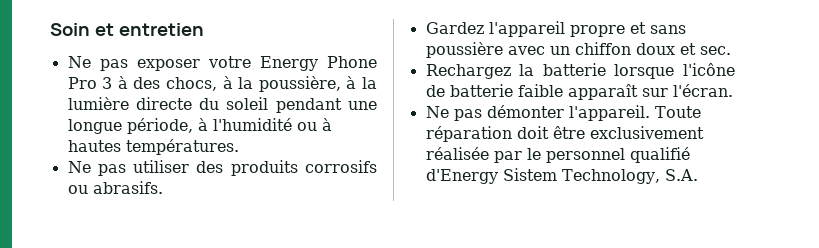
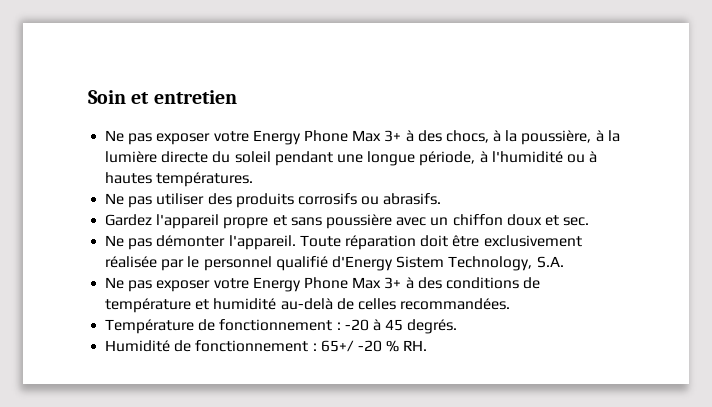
[67,77,113,89] Pro 3 -> [352,130,402,142] Max 3+
[425,63,735,79] [425,84,733,100] // Rechargez la batterie lorsque l'icône de batterie faible apparaît sur l'écran. -> (590, 221) none
(698, 175) none -> [105,277,541,292] [105,298,511,313] [105,319,458,334] [105,340,428,352] // Ne pas exposer votre Energy Phone Max 3+ à des conditions de température et humidité au-delà de celles recommandées. // Température de fonctionnement : -20 à 45 degrés. // Humidité de fonctionnement : 65+/ -20 % RH.

